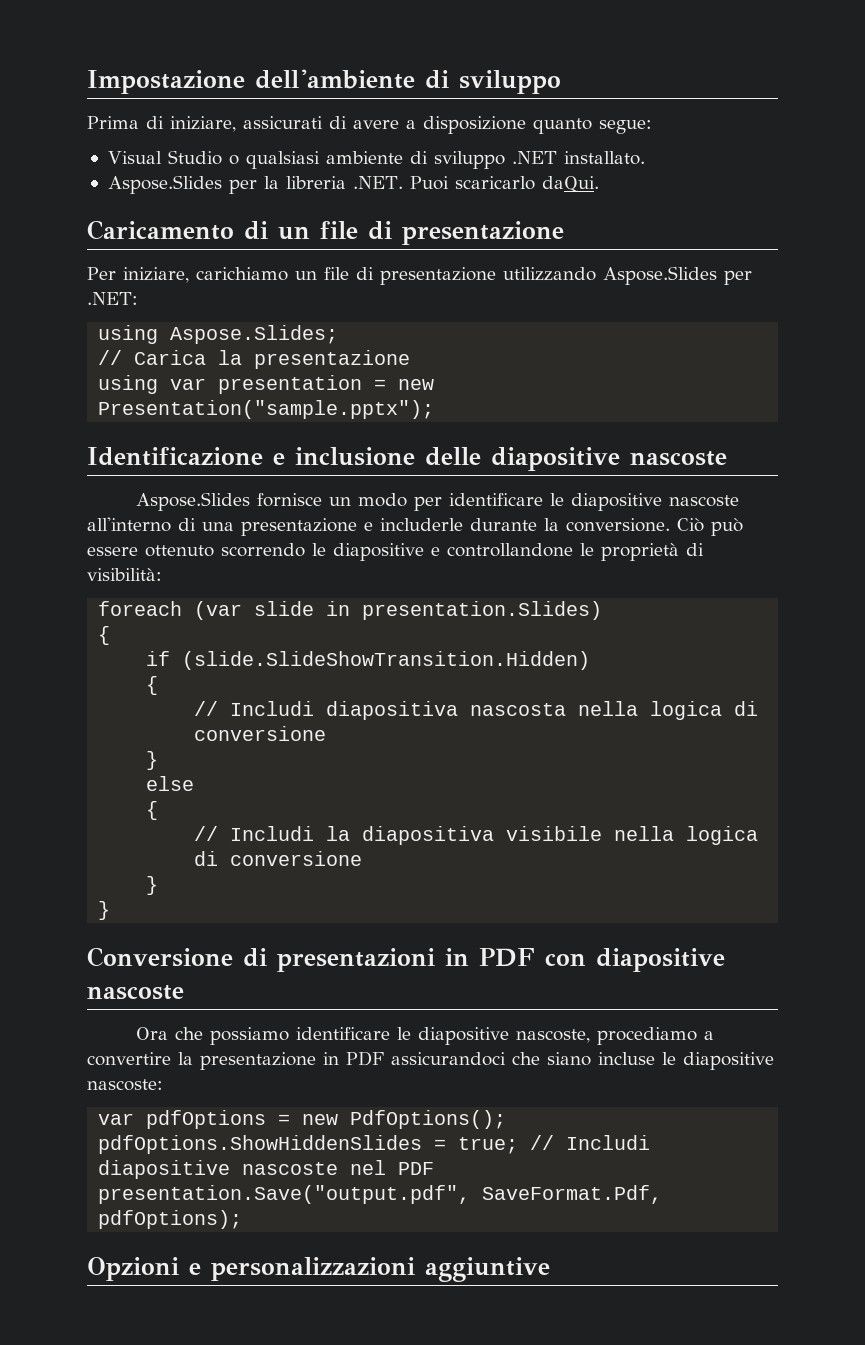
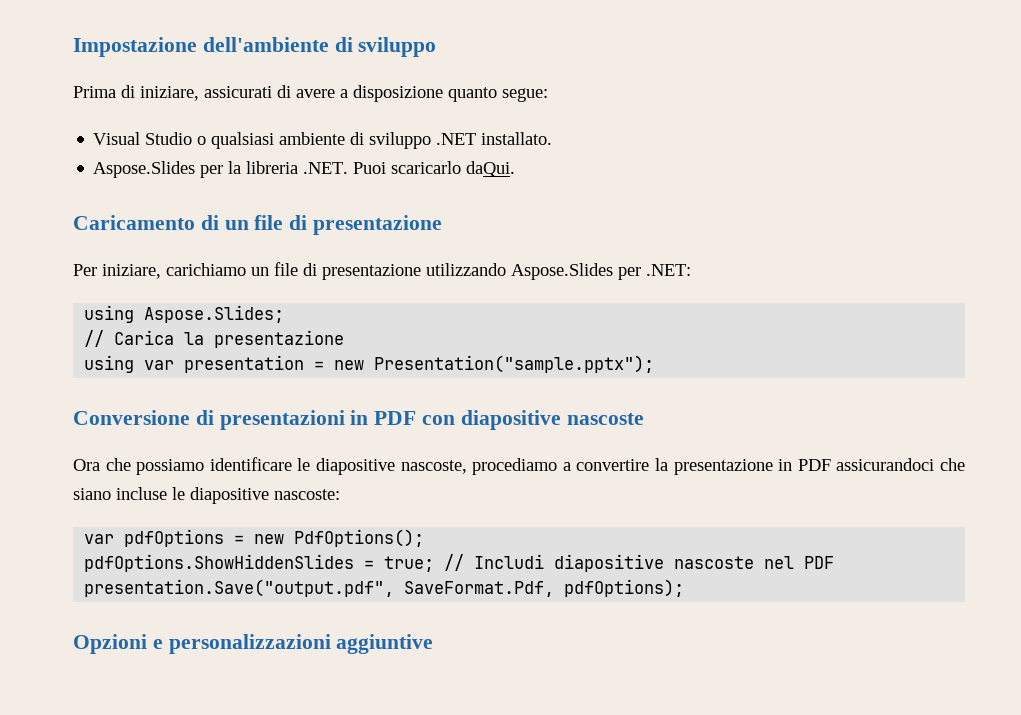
[87,447,727,471] [136,492,740,511] [87,517,743,536] [87,543,704,561] [87,568,162,581] [98,601,603,620] [98,626,111,645] [146,651,591,670] [146,676,159,695] [194,701,759,720] [194,726,327,741] [146,751,159,770] [146,776,195,791] [146,801,159,820] [194,826,759,845] [194,851,363,866] [146,876,159,895] [98,901,111,920] // Identificazione e inclusione delle diapositive nascoste // Aspose.Slides fornisce un modo per identificare le diapositive nascoste all'interno di una presentazione e includerle durante la conversione. Ciò può essere ottenuto scorrendo le diapositive e controllandone le proprietà di visibilità: // foreach (var slide in presentation.Slides) // { // if (slide.SlideShowTransition.Hidden) // { // // Includi diapositiva nascosta nella logica di conversione // } // else // { // // Includi la diapositiva visibile nella logica di conversione // } // } -> (655, 364) none

